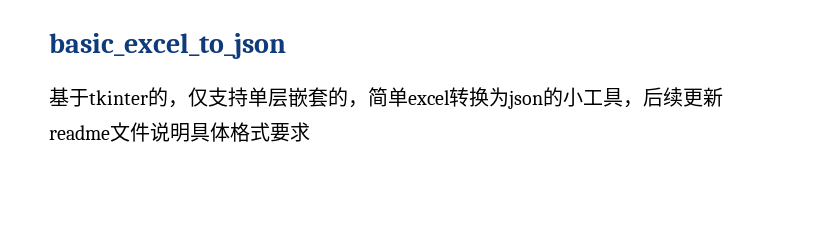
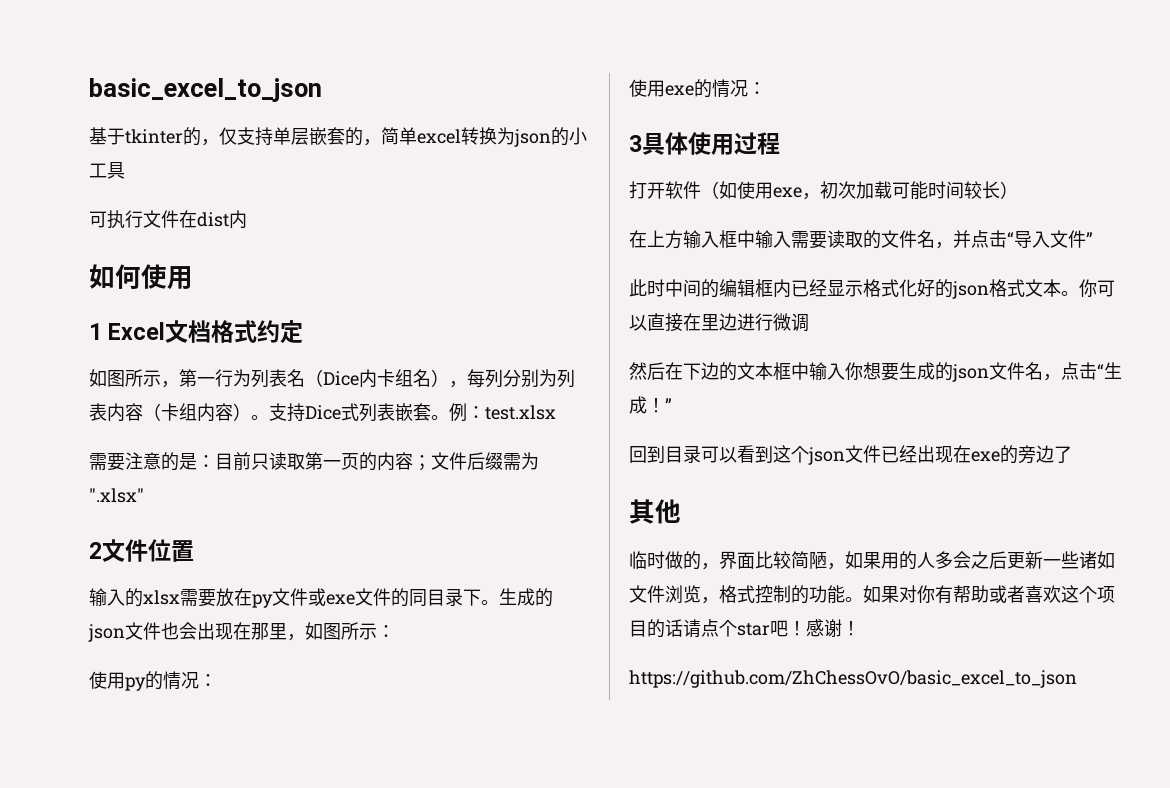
[623,87,723,108] [49,122,310,142] ，后续更新readme文件说明具体格式要求 -> [89,210,247,229] [89,264,193,290] [89,320,304,344] [89,369,575,388] [89,403,556,422] [89,452,539,471] [89,488,144,503] [89,539,194,562] [89,588,553,608] [88,622,395,642] [89,671,217,691] [629,79,766,98] [629,132,780,155] [629,181,1018,200] [629,230,1093,249] [629,279,1115,299] [629,313,809,332] [629,362,1122,382] [629,396,672,414] [629,445,1072,465] [629,499,681,524] [629,551,1115,570] [629,585,1115,604] [629,619,860,638] [629,670,1077,688] // 可执行文件在dist内 // 如何使用 // 1 Excel文档格式约定 // 如图所示，第一行为列表名（Dice内卡组名），每列分别为列表内容（卡组内容）。支持Dice式列表嵌套。例：test.xlsx // 需要注意的是：目前只读取第一页的内容；文件后缀需为".xlsx" // 2文件位置 // 输入的xlsx需要放在py文件或exe文件的同目录下。生成的json文件也会出现在那里，如图所示： // 使用py的情况： // 使用exe的情况： // 3具体使用过程 // 打开软件（如使用exe，初次加载可能时间较长） // 在上方输入框中输入需要读取的文件名，并点击“导入文件” // 此时中间的编辑框内已经显示格式化好的json格式文本。你可以直接在里边进行微调 // 然后在下边的文本框中输入你想要生成的json文件名，点击“生成！” // 回到目录可以看到这个json文件已经出现在exe的旁边了 // 其他 // 临时做的，界面比较简陋，如果用的人多会之后更新一些诸如文件浏览，格式控制的功能。如果对你有帮助或者喜欢这个项目的话请点个star吧！感谢！ // https://github.com/ZhChessOvO/basic_excel_to_json

